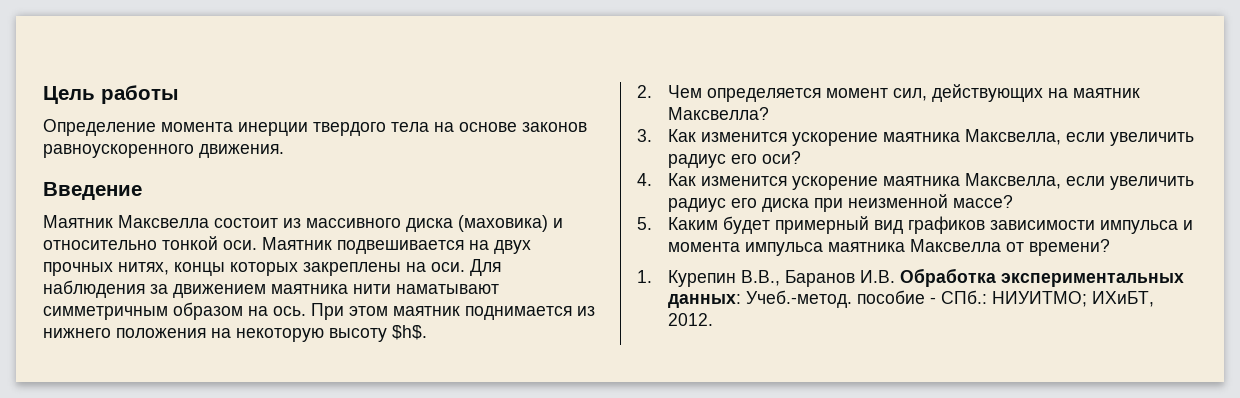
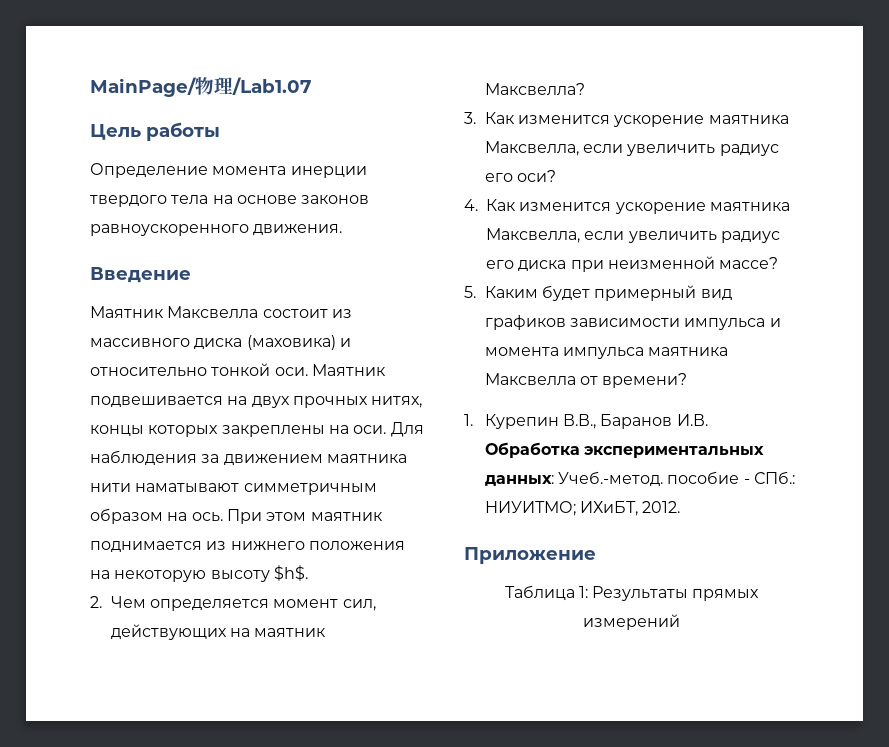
(43, 95) none -> [90,77,311,97] MainPage/物理/Lab1.07 //
(714, 319) none -> [464,547,596,564] [504,585,760,601] [583,614,680,630] // Приложение // Таблица 1: Результаты прямых измерений

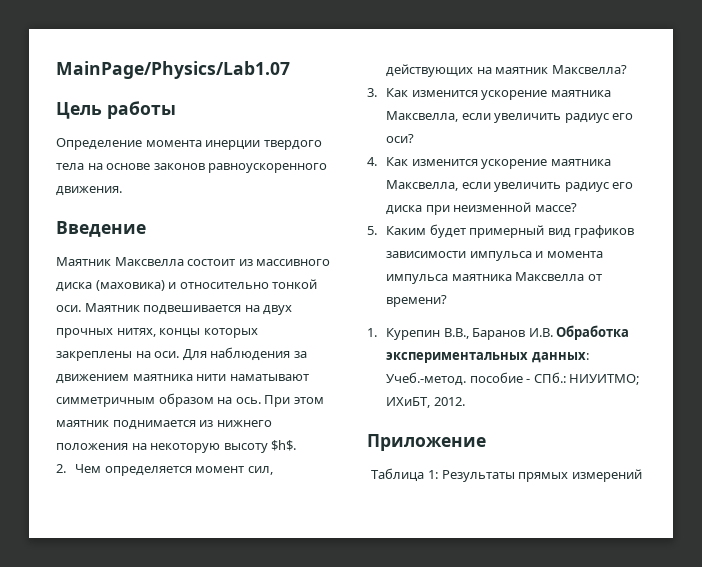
[90,77,311,97] MainPage/物理/Lab1.07 -> [56,61,290,79] MainPage/Physics/Lab1.07

